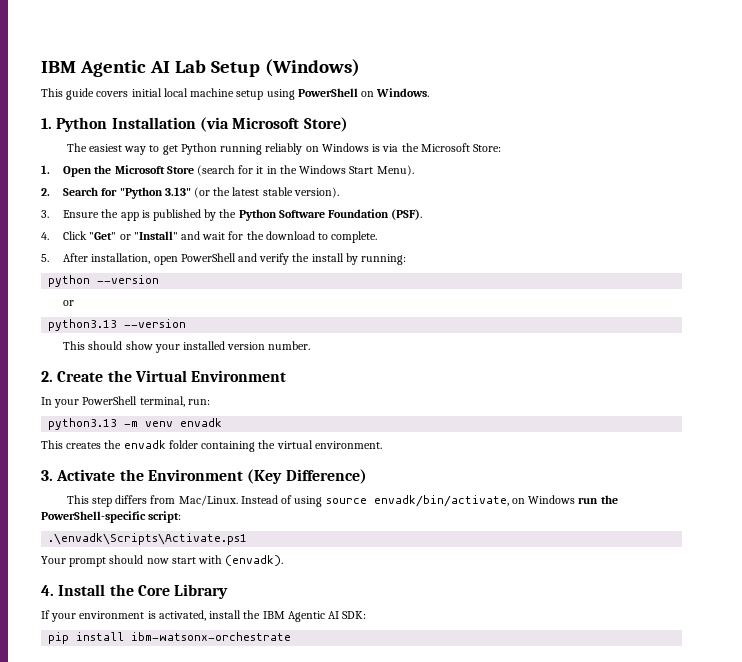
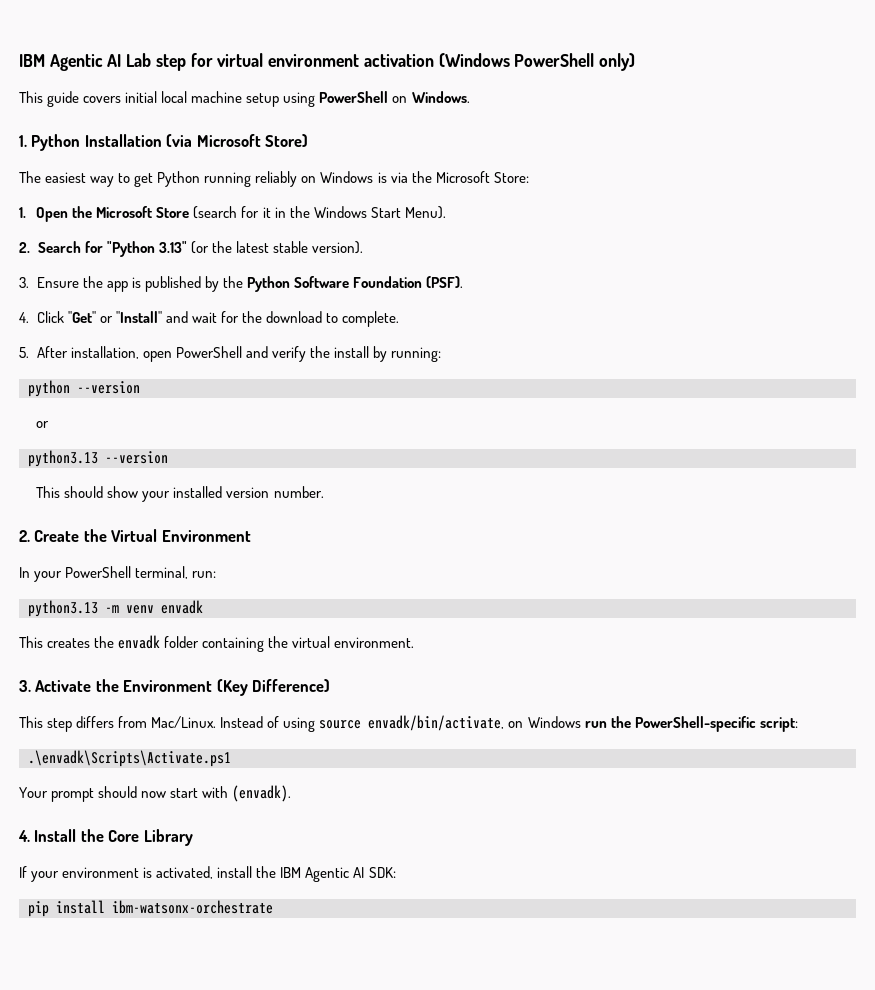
[210,59,360,77] Setup (Windows) -> [155,53,635,71] step for virtual environment activation (Windows PowerShell only)

